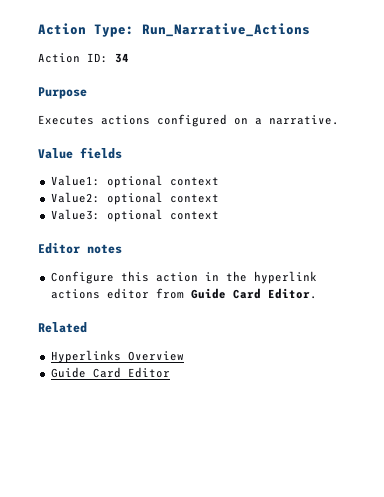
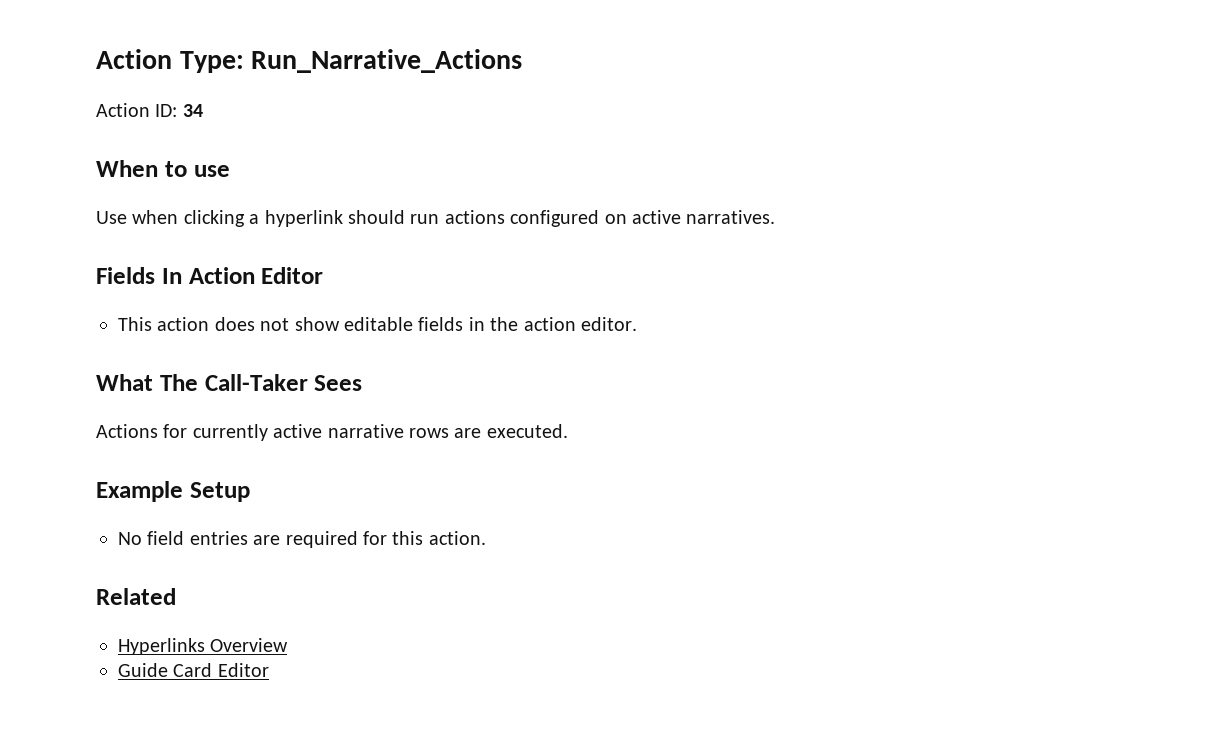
[38,87,87,99] [38,114,339,127] [38,147,122,159] [50,175,219,188] [50,192,219,205] [50,209,219,222] [38,243,122,254] [50,271,317,284] [50,288,317,299] Purpose // Executes actions configured on a narrative. // Value fields // Value1: optional context // Value2: optional context // Value3: optional context // Editor notes // Configure this action in the hyperlink actions editor from Guide Card Editor. -> [96,160,230,177] [96,210,776,227] [96,267,324,284] [118,317,637,331] [96,374,363,391] [96,424,568,441] [96,481,250,502] [118,531,486,548] When to use // Use when clicking a hyperlink should run actions configured on active narratives. // Fields In Action Editor // This action does not show editable fields in the action editor. // What The Call-Taker Sees // Actions for currently active narrative rows are executed. // Example Setup // No field entries are required for this action.

